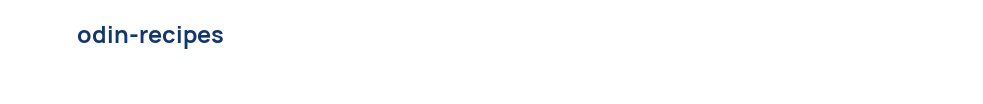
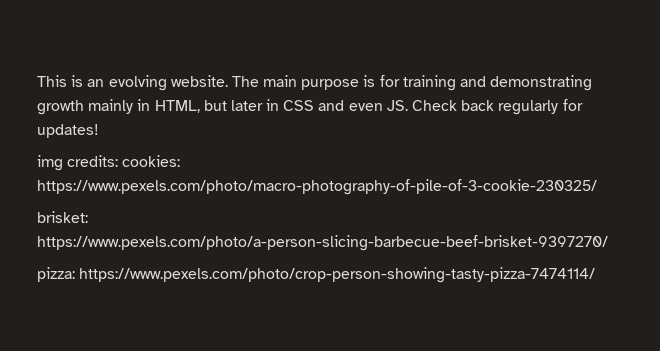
[77,26,224,49] odin-recipes -> [37,75,593,91] [37,99,583,115] [37,124,99,138] [37,155,181,171] [37,179,597,195] [37,211,88,223] [37,235,608,251] [37,267,596,283] This is an evolving website. The main purpose is for training and demonstrating growth mainly in HTML, but later in CSS and even JS. Check back regularly for updates! // img credits: cookies: https://www.pexels.com/photo/macro-photography-of-pile-of-3-cookie-230325/ // brisket: https://www.pexels.com/photo/a-person-slicing-barbecue-beef-brisket-9397270/ // pizza: https://www.pexels.com/photo/crop-person-showing-tasty-pizza-7474114/

